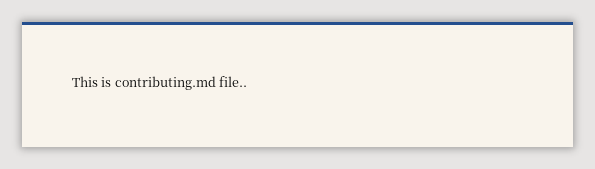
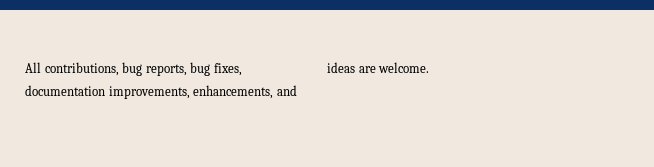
[72,76,248,90] This is contributing.md file.. -> [25,62,242,76] [25,85,297,99] [327,62,430,73] All contributions, bug reports, bug fixes, documentation improvements, enhancements, and ideas are welcome.

